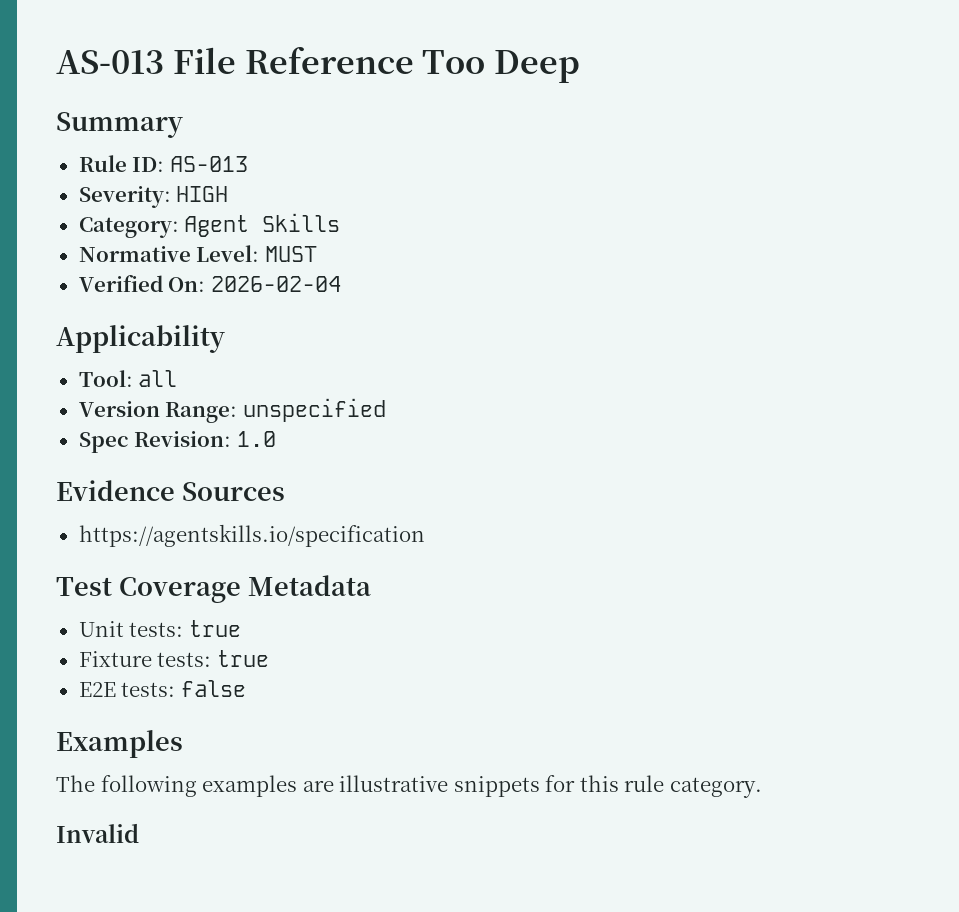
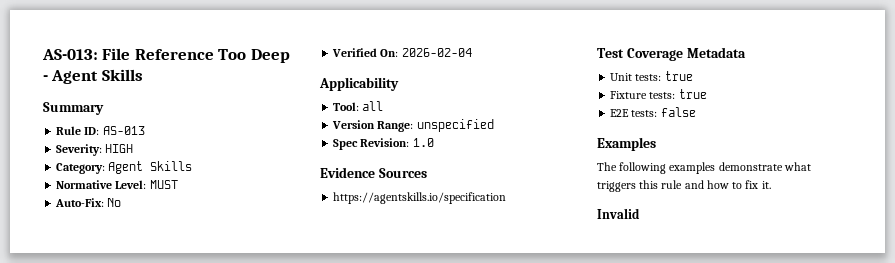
[56,50,164,74] AS-013 -> [42,49,98,60] AS-013:
(581, 66) none -> [43,69,143,84] - Agent Skills
(317, 254) none -> [55,198,122,207] // Auto-Fix: No
[302,775,762,798] are illustrative snippets for this rule category. -> [718,162,811,171] [597,180,771,192] demonstrate what triggers this rule and how to fix it.

